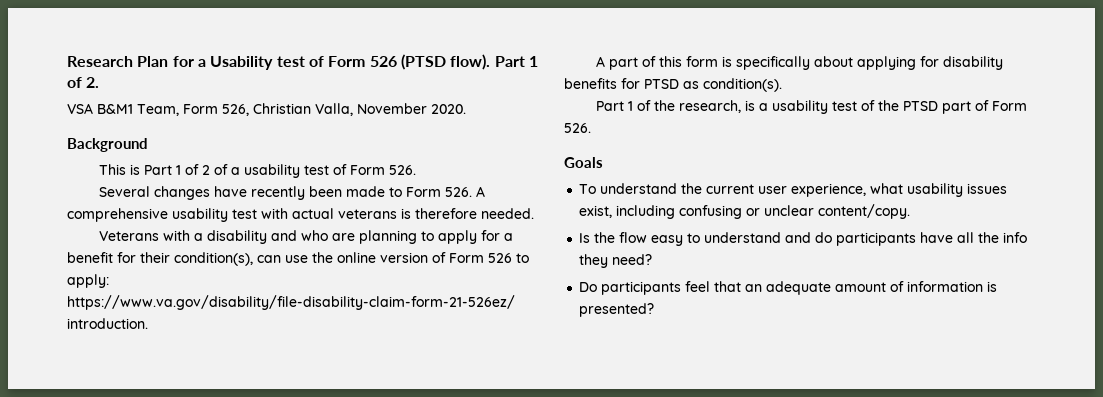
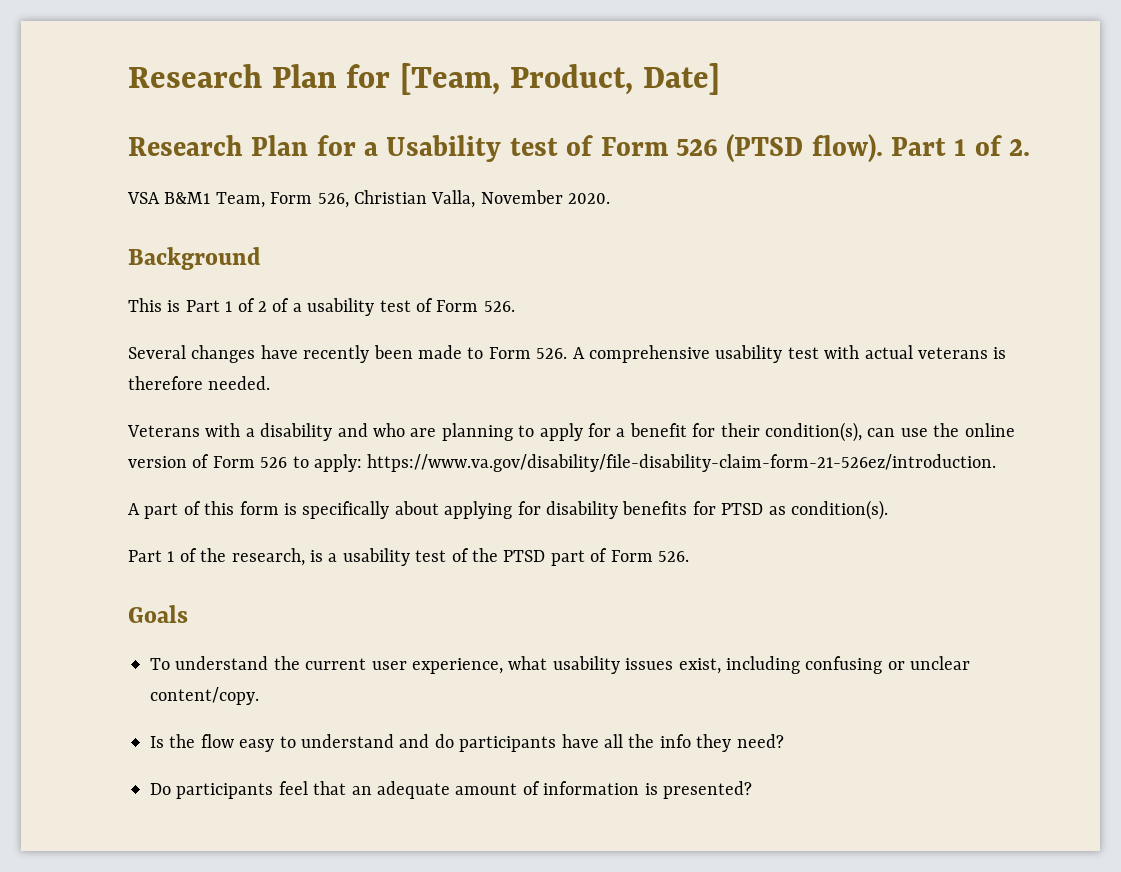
[67,56,194,67] Research Plan for -> [128,63,720,95] [128,135,356,156] Research Plan for [Team, Product, Date] // Research Plan for

